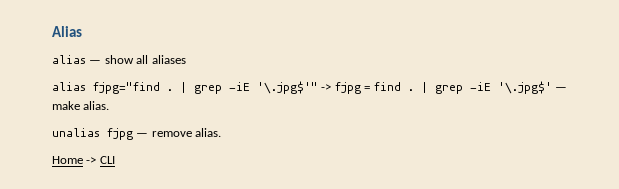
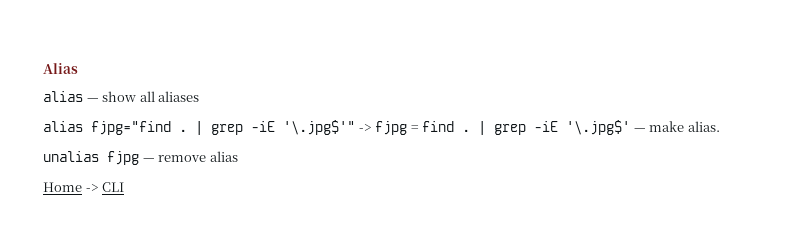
[195,128,222,137] alias. -> [209,151,238,162] alias

